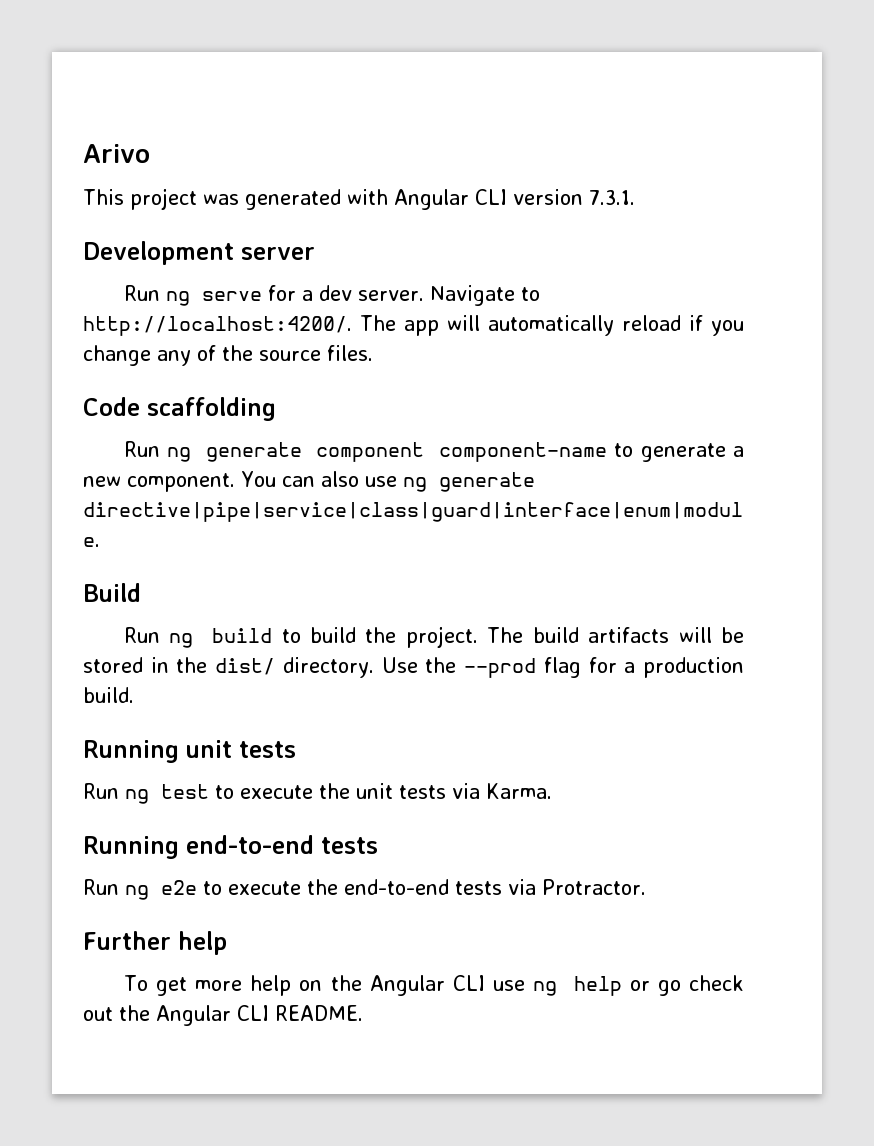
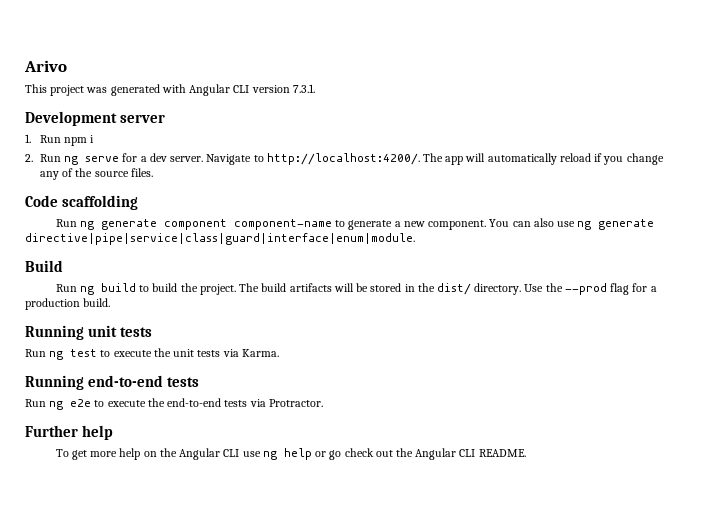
(315, 253) none -> [25,134,95,146] [25,154,33,162] 1. Run npm i // 2.

